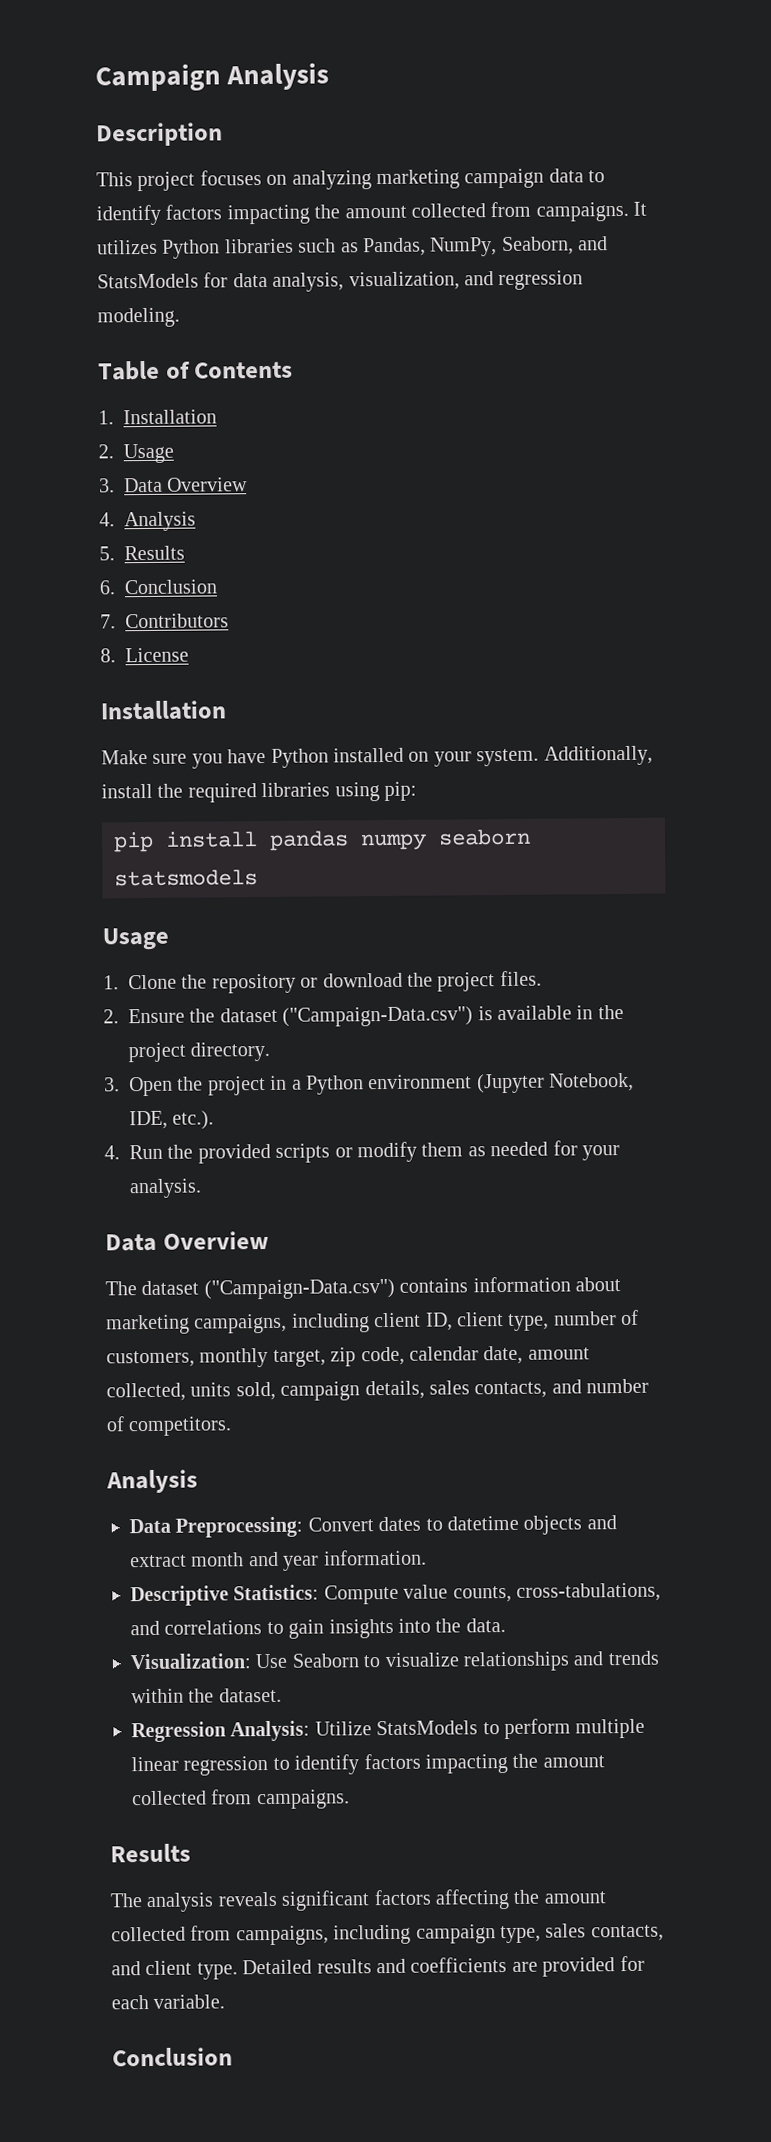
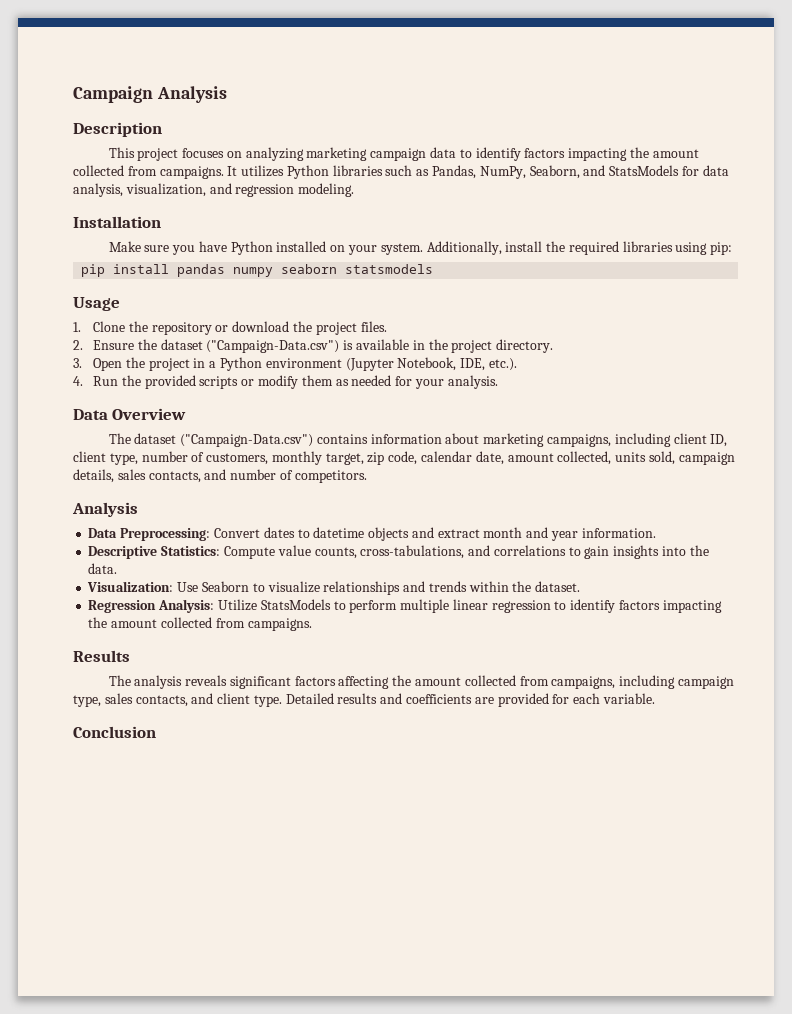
[98,360,294,381] [98,409,217,425] [98,443,174,464] [99,477,249,493] [99,511,196,532] [99,545,185,561] [99,579,217,595] [100,613,229,629] [100,647,189,663] // Table of Contents // 1. Installation // 2. Usage // 3. Data Overview // 4. Analysis // 5. Results // 6. Conclusion // 7. Contributors // 8. License -> (355, 190) none

